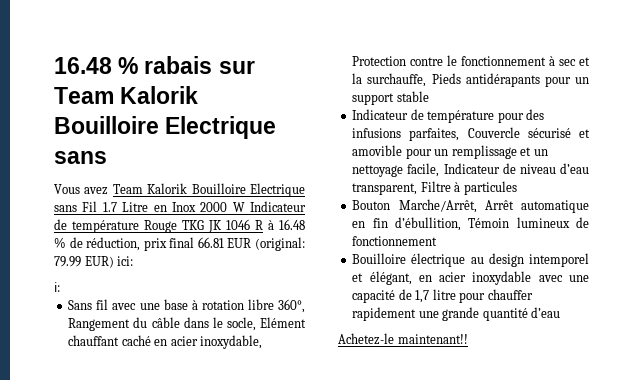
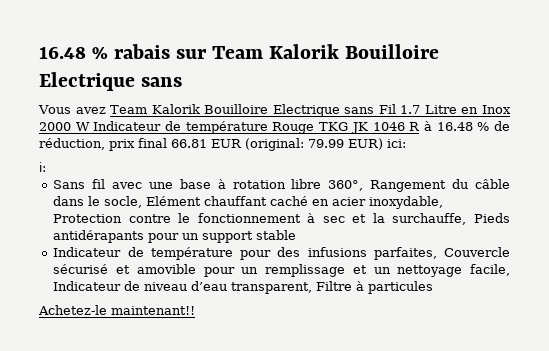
[352,199,589,213] [352,217,589,231] [352,236,438,246] [352,253,589,267] [352,271,589,285] [352,289,533,303] [352,307,561,321] // Bouton Marche/Arrêt, Arrêt automatique en fin d’ébullition, Témoin lumineux de fonctionnement // Bouilloire électrique au design intemporel et élégant, en acier inoxydable avec une capacité de 1,7 litre pour chauffer rapidement une grande quantité d’eau -> (434, 287) none

